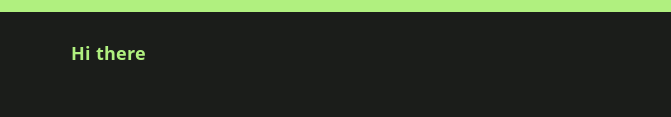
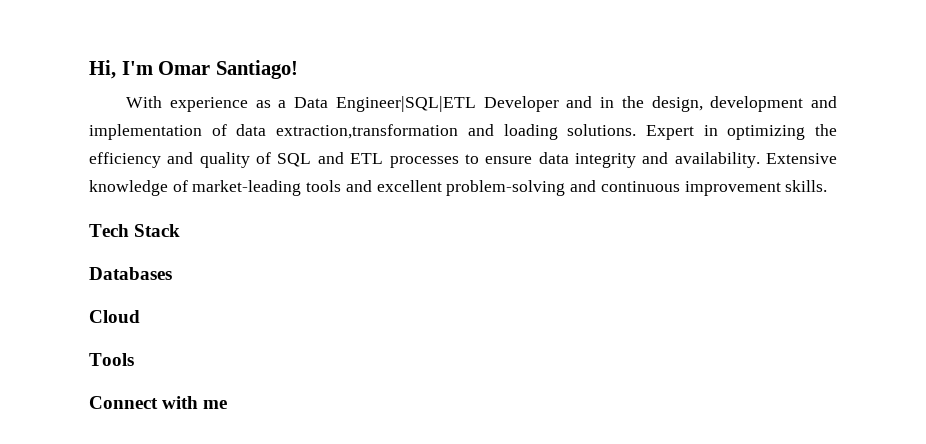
[71,46,146,60] Hi there -> [89,60,298,79] [126,96,837,112] [89,124,838,140] [89,152,837,168] [89,180,828,196] [89,224,181,237] [89,267,172,280] [89,310,140,323] [89,353,134,366] [89,396,228,409] Hi, I'm Omar Santiago! // With experience as a Data Engineer|SQL|ETL Developer and in the design, development and implementation of data extraction,transformation and loading solutions. Expert in optimizing the efficiency and quality of SQL and ETL processes to ensure data integrity and availability. Extensive knowledge of market-leading tools and excellent problem-solving and continuous improvement skills. // Tech Stack // Databases // Cloud // Tools // Connect with me

